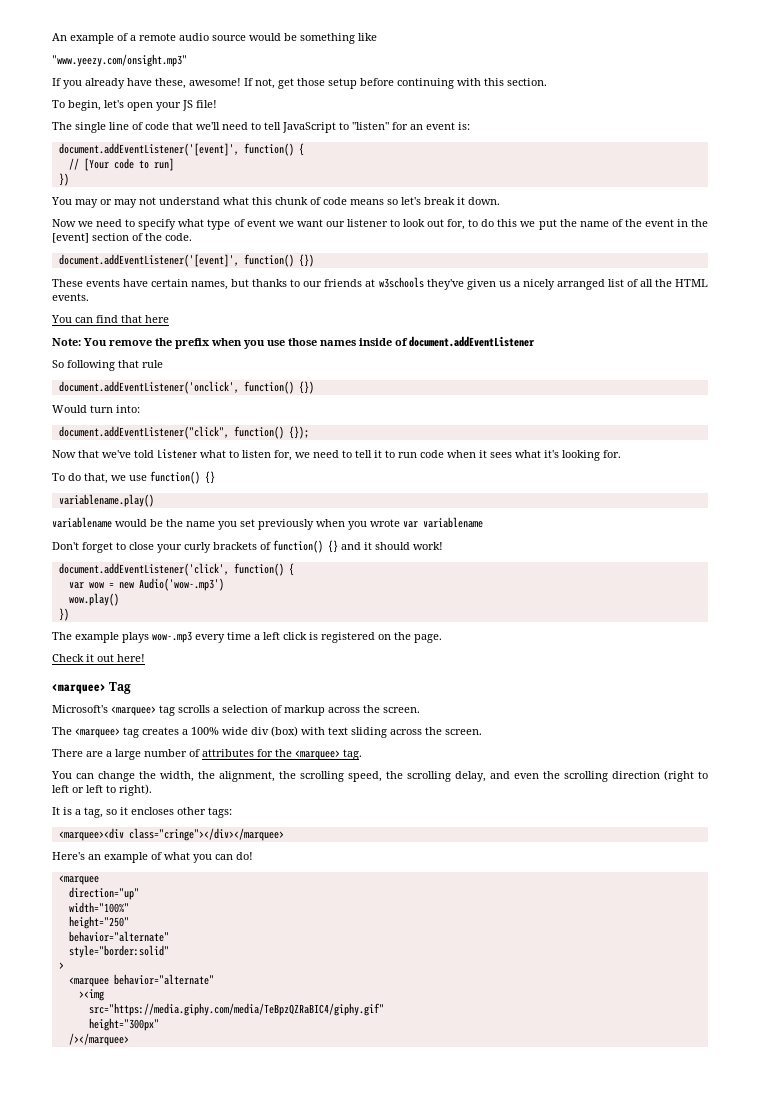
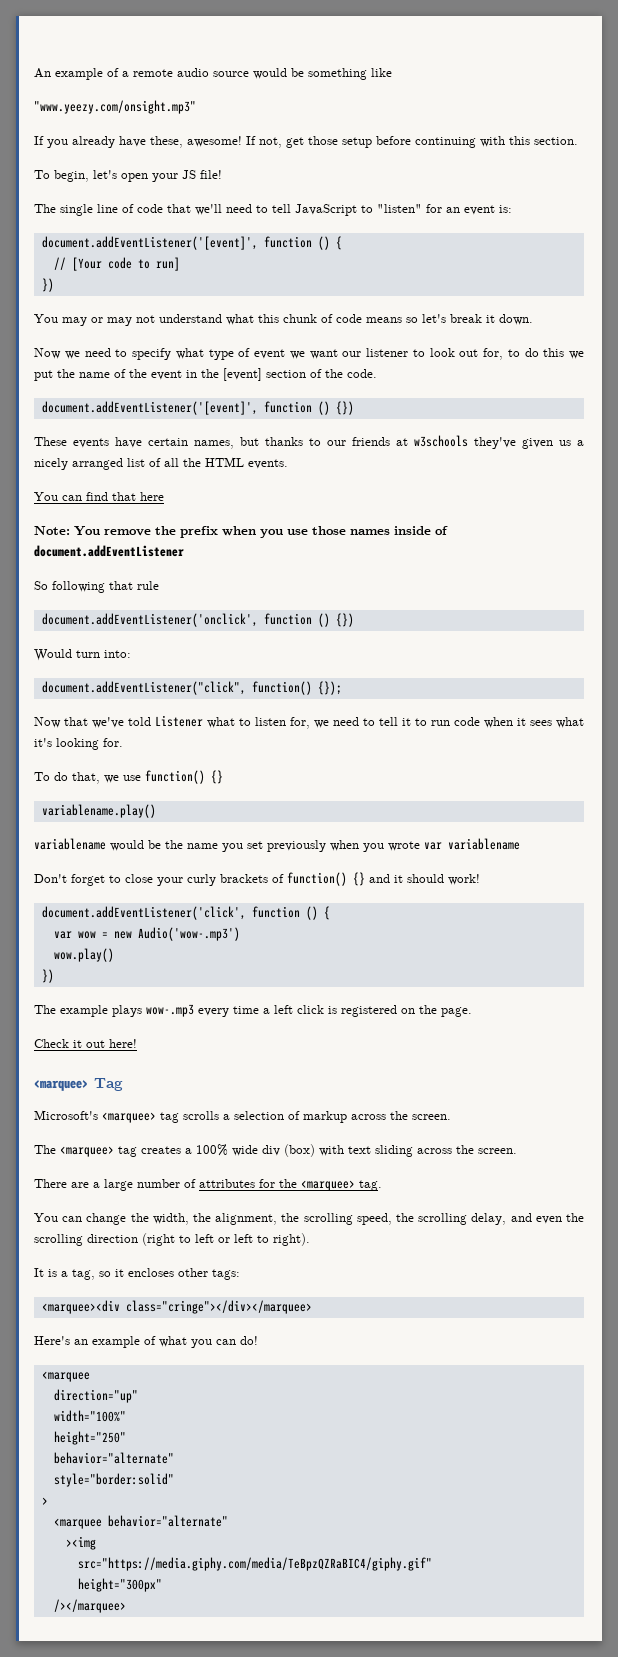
[243,143,294,156] function() -> [263,236,330,250] function ()
[243,254,294,267] function() -> [263,401,330,415] function ()
[243,381,294,394] function() -> [263,613,330,627] function ()
[233,563,284,576] function() -> [251,906,318,920] function ()

